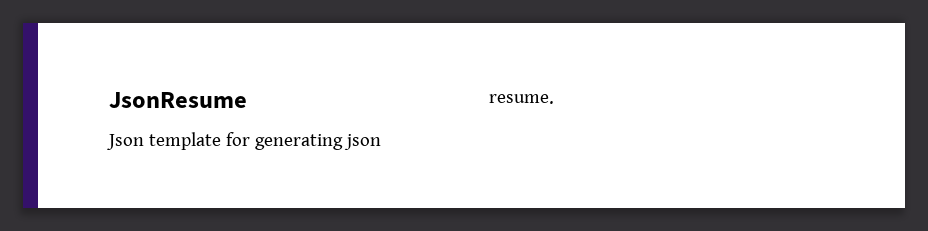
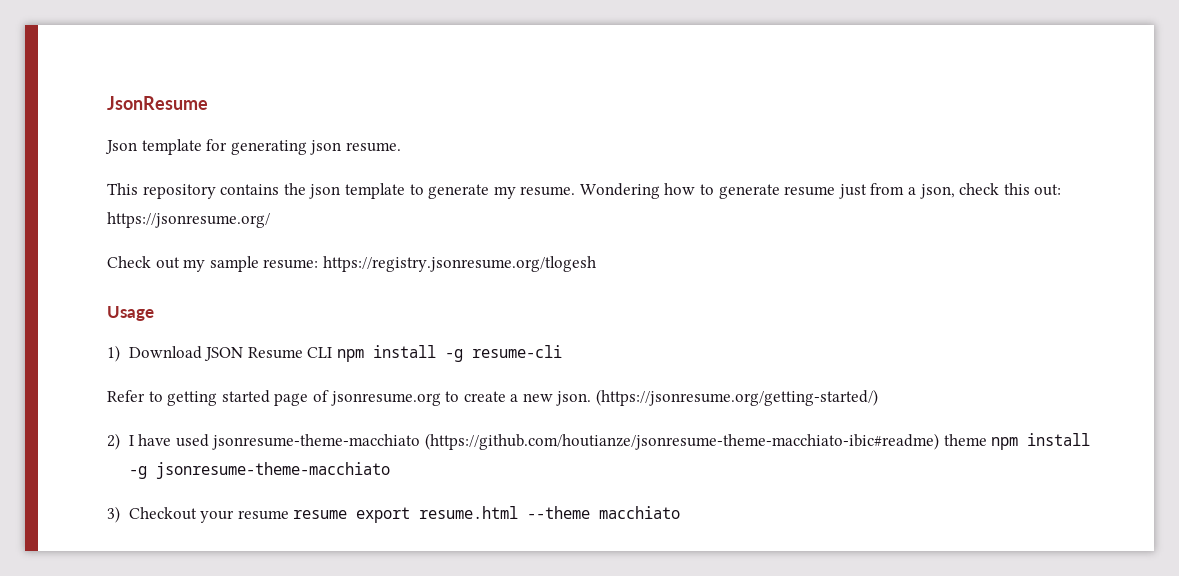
(554, 99) none -> [107,183,1062,199] [107,212,270,228] [107,256,596,272] [107,306,154,321] [107,345,562,362] [107,389,879,406] [107,433,1091,450] [128,462,390,479] [107,506,681,523] // This repository contains the json template to generate my resume. Wondering how to generate resume just from a json, check this out: https://jsonresume.org/ // Check out my sample resume: https://registry.jsonresume.org/tlogesh // Usage // 1) Download JSON Resume CLI npm install -g resume-cli // Refer to getting started page of jsonresume.org to create a new json. (https://jsonresume.org/getting-started/) // 2) I have used jsonresume-theme-macchiato (https://github.com/houtianze/jsonresume-theme-macchiato-ibic#readme) theme npm install -g jsonresume-theme-macchiato // 3) Checkout your resume resume export resume.html --theme macchiato

